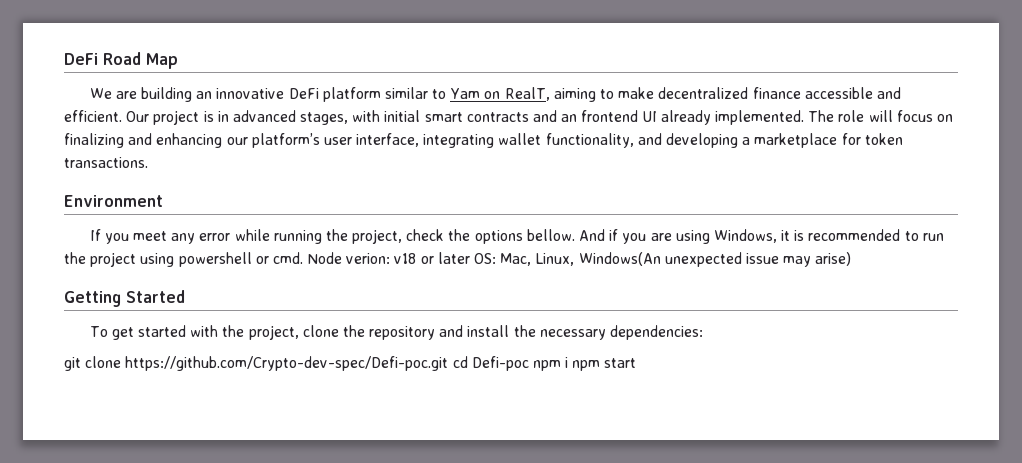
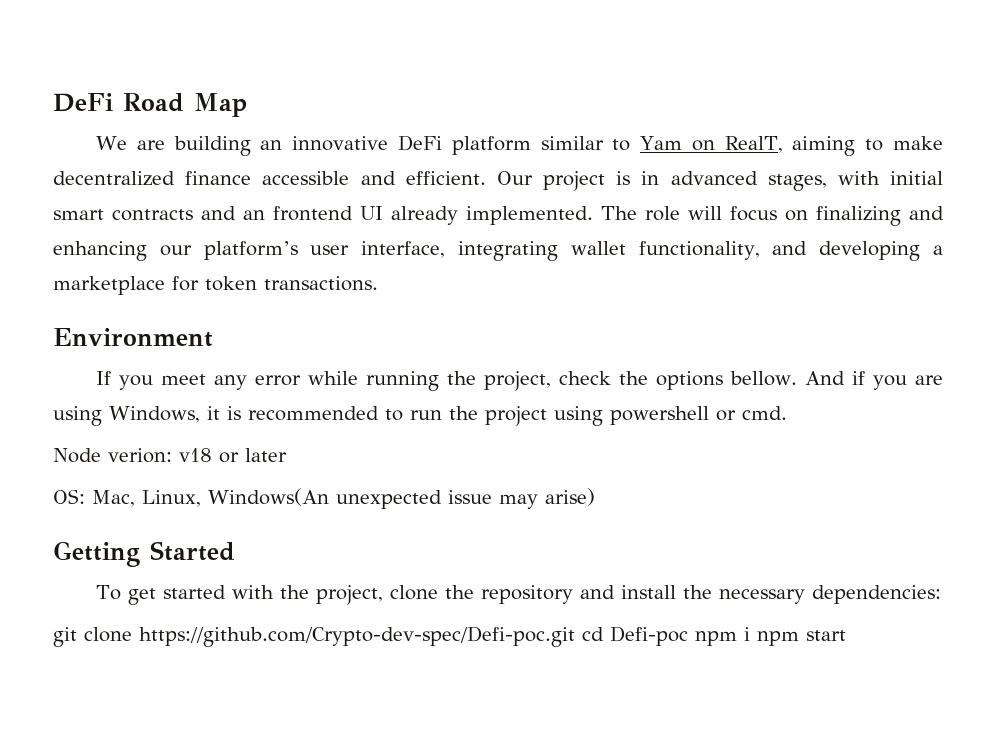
(303, 258) none -> (787, 413) //
(470, 258) none -> (287, 455) //

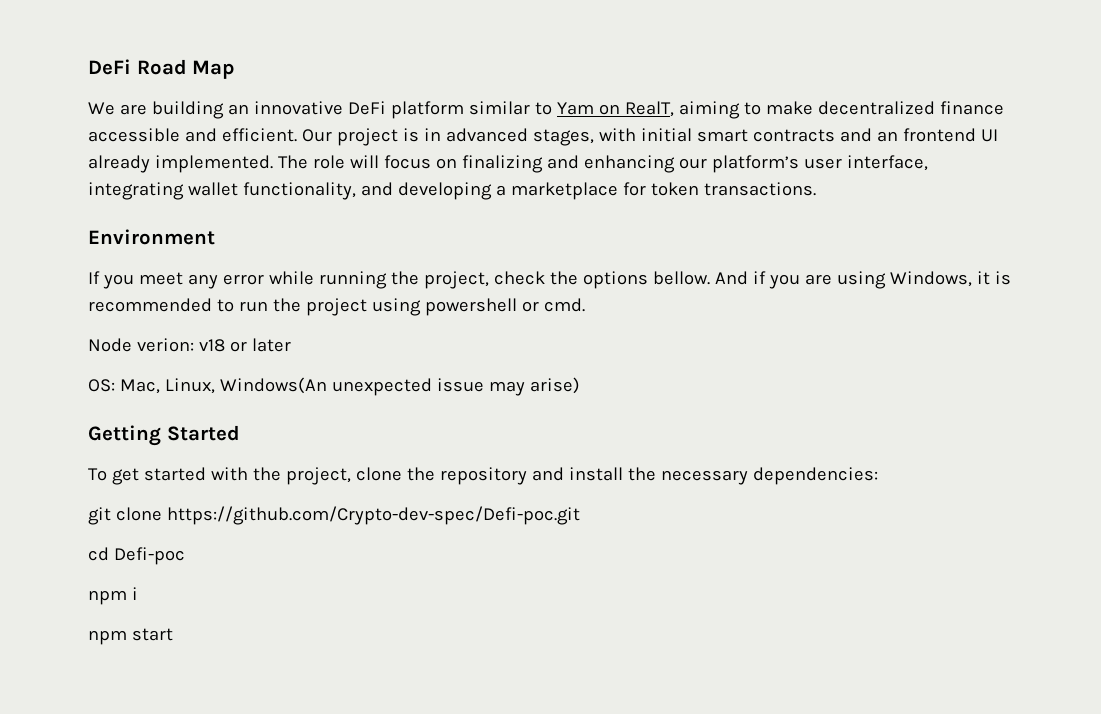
(575, 636) none -> (580, 515) //
(688, 636) none -> (185, 556) //
(750, 634) none -> (138, 593) //

